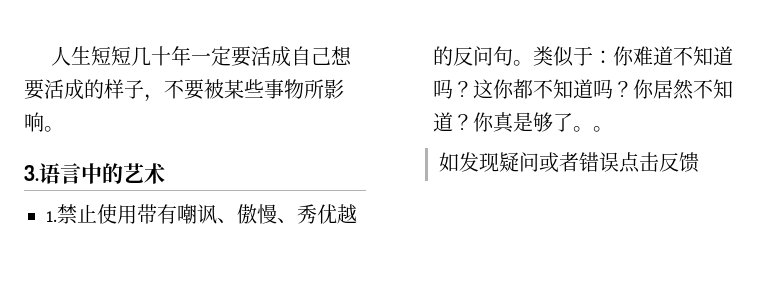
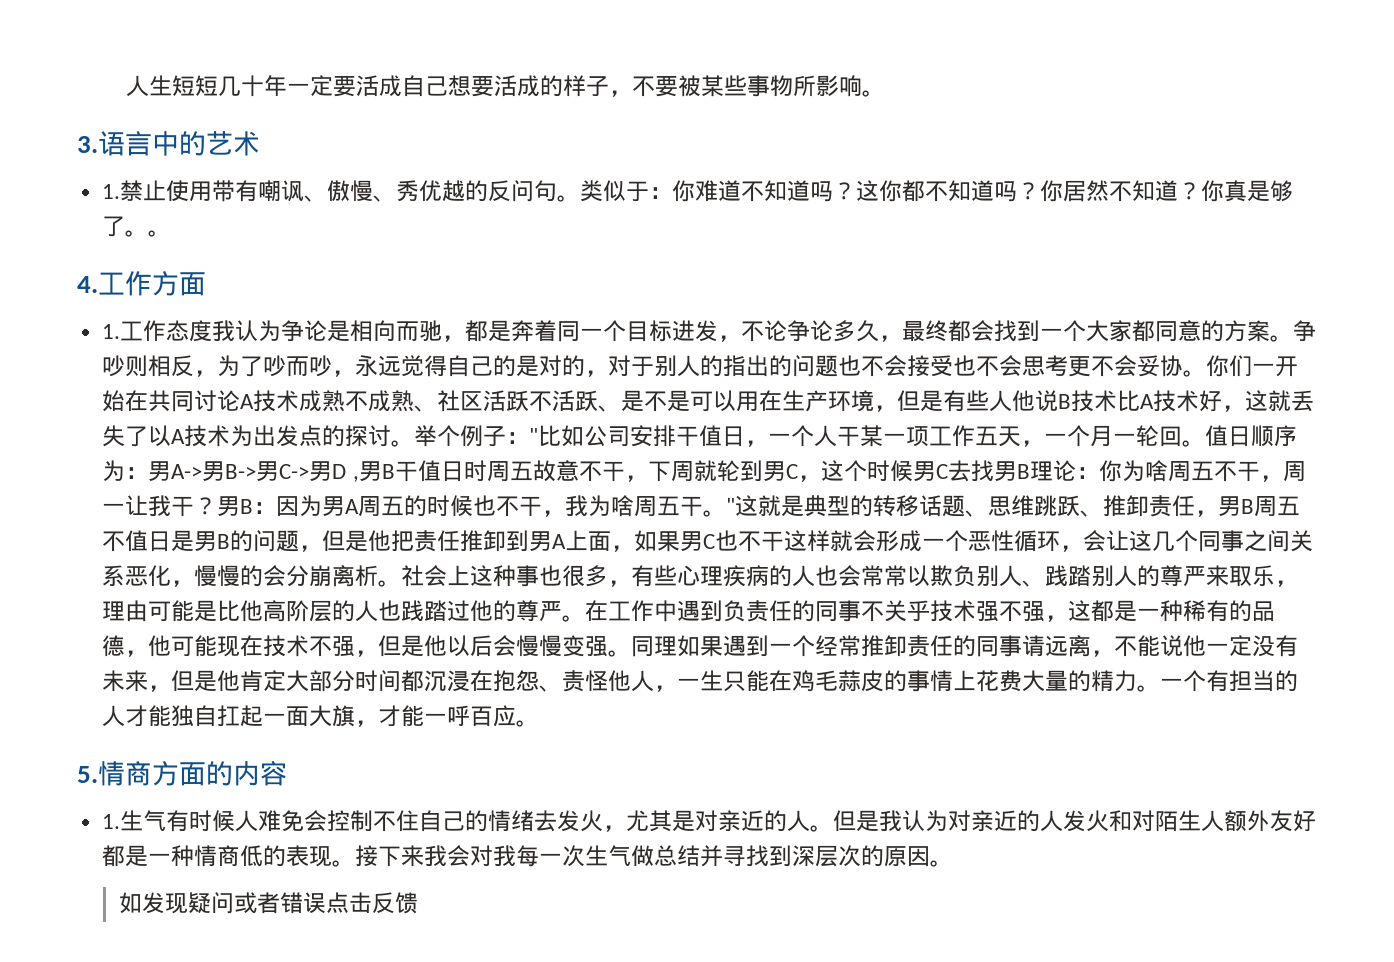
(613, 129) none -> [77,271,206,296] [102,320,1317,342] [102,355,1299,377] [102,390,1315,412] [102,425,1298,447] [102,460,1306,482] [102,495,1301,517] [102,530,1314,552] [102,565,1299,587] [102,600,1276,622] [102,635,1299,657] [102,670,1299,692] [102,705,540,727] [77,760,287,786] [102,810,1317,832] [102,845,954,867] // 4.工作方面 // 1.工作态度我认为争论是相向而驰，都是奔着同一个目标进发，不论争论多久，最终都会找到一个大家都同意的方案。争吵则相反，为了吵而吵，永远觉得自己的是对的，对于别人的指出的问题也不会接受也不会思考更不会妥协。你们一开始在共同讨论A技术成熟不成熟、社区活跃不活跃、是不是可以用在生产环境，但是有些人他说B技术比A技术好，这就丢失了以A技术为出发点的探讨。举个例子："比如公司安排干值日，一个人干某一项工作五天，一个月一轮回。值日顺序为：男A->男B->男C->男D ,男B干值日时周五故意不干，下周就轮到男C，这个时候男C去找男B理论：你为啥周五不干，周一让我干？男B：因为男A周五的时候也不干，我为啥周五干。"这就是典型的转移话题、思维跳跃、推卸责任，男B周五不值日是男B的问题，但是他把责任推卸到男A上面，如果男C也不干这样就会形成一个恶性循环，会让这几个同事之间关系恶化，慢慢的会分崩离析。社会上这种事也很多，有些心理疾病的人也会常常以欺负别人、践踏别人的尊严来取乐，理由可能是比他高阶层的人也践踏过他的尊严。在工作中遇到负责任的同事不关乎技术强不强，这都是一种稀有的品德，他可能现在技术不强，但是他以后会慢慢变强。同理如果遇到一个经常推卸责任的同事请远离，不能说他一定没有未来，但是他肯定大部分时间都沉浸在抱怨、责怪他人，一生只能在鸡毛蒜皮的事情上花费大量的精力。一个有担当的人才能独自扛起一面大旗，才能一呼百应。 // 5.情商方面的内容 // 1.生气有时候人难免会控制不住自己的情绪去发火，尤其是对亲近的人。但是我认为对亲近的人发火和对陌生人额外友好都是一种情商低的表现。接下来我会对我每一次生气做总结并寻找到深层次的原因。

